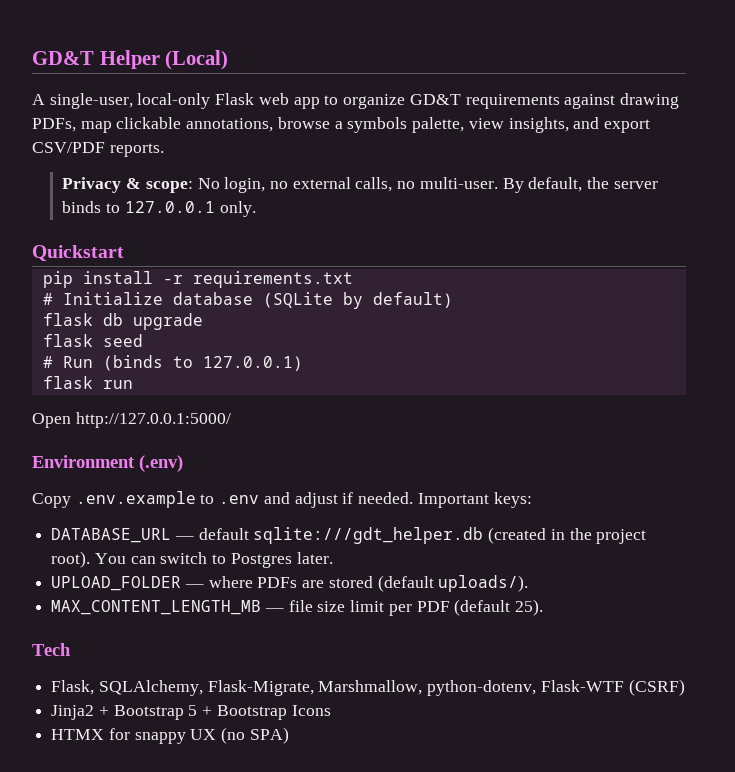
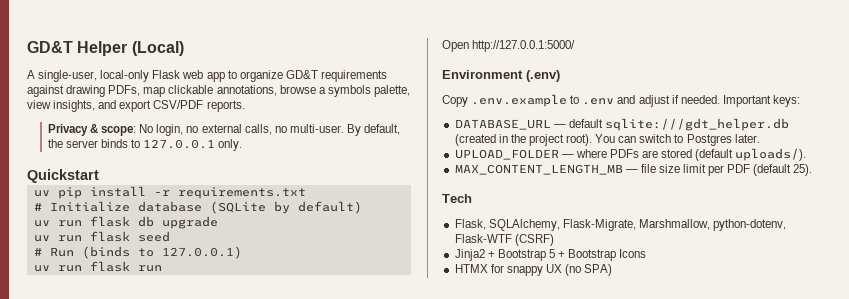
(124, 253) none -> [33,190,50,197] uv
(453, 300) none -> [33,220,82,227] uv run
(203, 321) none -> [33,235,82,242] uv run
(303, 363) none -> [33,265,82,272] uv run

